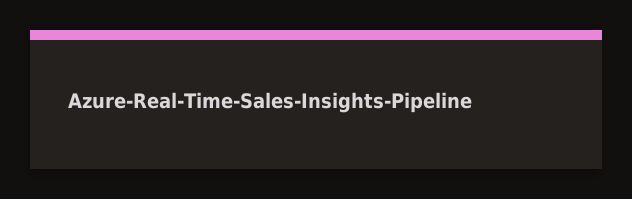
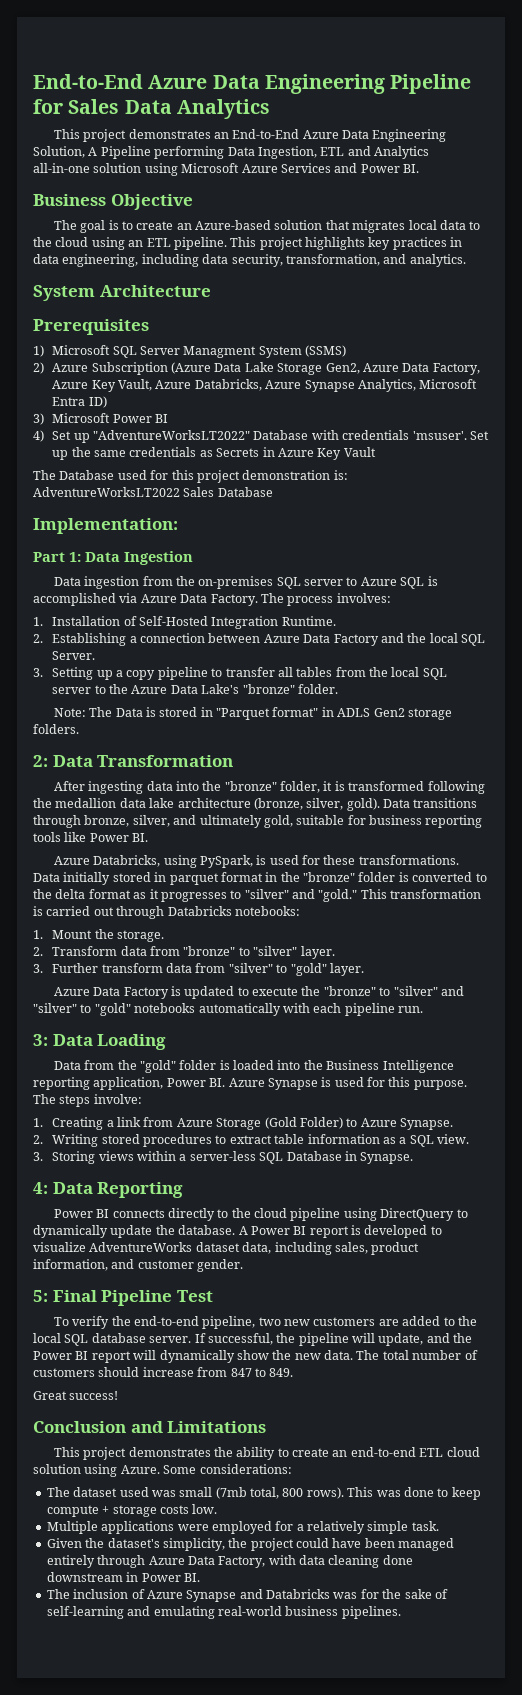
[68,92,472,113] Azure-Real-Time-Sales-Insights-Pipeline -> [33,74,472,94] [33,99,270,119] [53,129,447,142] [33,146,429,159] [33,163,419,176] [33,194,193,210] [53,220,481,233] [33,237,463,250] [33,254,466,267] [33,285,211,301] [33,319,149,335] [33,345,347,358] [33,362,480,375] [52,379,478,392] [52,396,107,408] [33,413,169,425] [33,430,489,443] [52,447,376,460] [33,470,348,483] [33,487,273,497] [33,518,178,534] [33,551,193,565] [53,576,438,589] [33,593,391,606] [33,616,336,629] [33,633,486,646] [52,651,96,660] [33,667,447,680] [52,684,338,694] [53,707,452,720] [33,724,79,734] [33,755,234,767] [53,781,485,794] [33,798,478,811] [33,815,483,828] [33,832,149,842] [53,855,459,868] [33,872,487,885] [33,889,482,902] [33,906,300,919] [33,929,165,942] [33,946,335,959] [33,963,364,976] [53,986,464,999] [33,1003,423,1016] [33,1034,167,1050] [53,1060,454,1073] [33,1077,467,1090] [33,1094,142,1107] [33,1117,454,1130] [33,1134,470,1147] [33,1151,414,1164] [33,1182,184,1198] [53,1208,468,1221] [33,1225,442,1238] [33,1242,420,1255] [33,1259,244,1272] [33,1290,213,1306] [53,1316,477,1329] [33,1333,473,1346] [33,1350,478,1363] [33,1367,294,1377] [33,1391,119,1400] [33,1421,267,1433] [53,1447,480,1460] [33,1464,292,1477] [46,1487,481,1500] [46,1504,218,1517] [46,1521,439,1534] [46,1538,455,1551] [46,1555,413,1568] [46,1572,200,1582] [46,1589,448,1602] [46,1606,401,1619] End-to-End Azure Data Engineering Pipeline for Sales Data Analytics // This project demonstrates an End-to-End Azure Data Engineering Solution, A Pipeline performing Data Ingestion, ETL and Analytics all-in-one solution using Microsoft Azure Services and Power BI. // Business Objective // The goal is to create an Azure-based solution that migrates local data to the cloud using an ETL pipeline. This project highlights key practices in data engineering, including data security, transformation, and analytics. // System Architecture // Prerequisites // 1) Microsoft SQL Server Managment System (SSMS) // 2) Azure Subscription (Azure Data Lake Storage Gen2, Azure Data Factory, Azure Key Vault, Azure Databricks, Azure Synapse Analytics, Microsoft Entra ID) // 3) Microsoft Power BI // 4) Set up "AdventureWorksLT2022" Database with credentials 'msuser'. Set up the same credentials as Secrets in Azure Key Vault // The Database used for this project demonstration is: AdventureWorksLT2022 Sales Database // Implementation: // Part 1: Data Ingestion // Data ingestion from the on-premises SQL server to Azure SQL is accomplished via Azure Data Factory. The process involves: // 1. Installation of Self-Hosted Integration Runtime. // 2. Establishing a connection between Azure Data Factory and the local SQL Server. // 3. Setting up a copy pipeline to transfer all tables from the local SQL server to the Azure Data Lake's "bronze" folder. // Note: The Data is stored in "Parquet format" in ADLS Gen2 storage folders. // 2: Data Transformation // After ingesting data into the "bronze" folder, it is transformed following the medallion data lake architecture (bronze, silver, gold). Data transitions through bronze, silver, and ultimately gold, suitable for business reporting tools like Power BI. // Azure Databricks, using PySpark, is used for these transformations. Data initially stored in parquet format in the "bronze" folder is converted to the delta format as it progresses to "silver" and "gold." This transformation is carried out through Databricks notebooks: // 1. Mount the storage. // 2. Transform data from "bronze" to "silver" layer. // 3. Further transform data from "silver" to "gold" layer. // Azure Data Factory is updated to execute the "bronze" to "silver" and "silver" to "gold" notebooks automatically with each pipeline run. // 3: Data Loading // Data from the "gold" folder is loaded into the Business Intelligence reporting application, Power BI. Azure Synapse is used for this purpose. The steps involve: // 1. Creating a link from Azure Storage (Gold Folder) to Azure Synapse. // 2. Writing stored procedures to extract table information as a SQL view. // 3. Storing views within a server-less SQL Database in Synapse. // 4: Data Reporting // Power BI connects directly to the cloud pipeline using DirectQuery to dynamically update the database. A Power BI report is developed to visualize AdventureWorks dataset data, including sales, product information, and customer gender. // 5: Final Pipeline Test // To verify the end-to-end pipeline, two new customers are added to the local SQL database server. If successful, the pipeline will update, and the Power BI report will dynamically show the new data. The total number of customers should increase from 847 to 849. // Great success! // Conclusion and Limitations // This project demonstrates the ability to create an end-to-end ETL cloud solution using Azure. Some considerations: // The dataset used was small (7mb total, 800 rows). This was done to keep compute + storage costs low. // Multiple applications were employed for a relatively simple task. // Given the dataset's simplicity, the project could have been managed entirely through Azure Data Factory, with data cleaning done downstream in Power BI. // The inclusion of Azure Synapse and Databricks was for the sake of self-learning and emulating real-world business pipelines.

